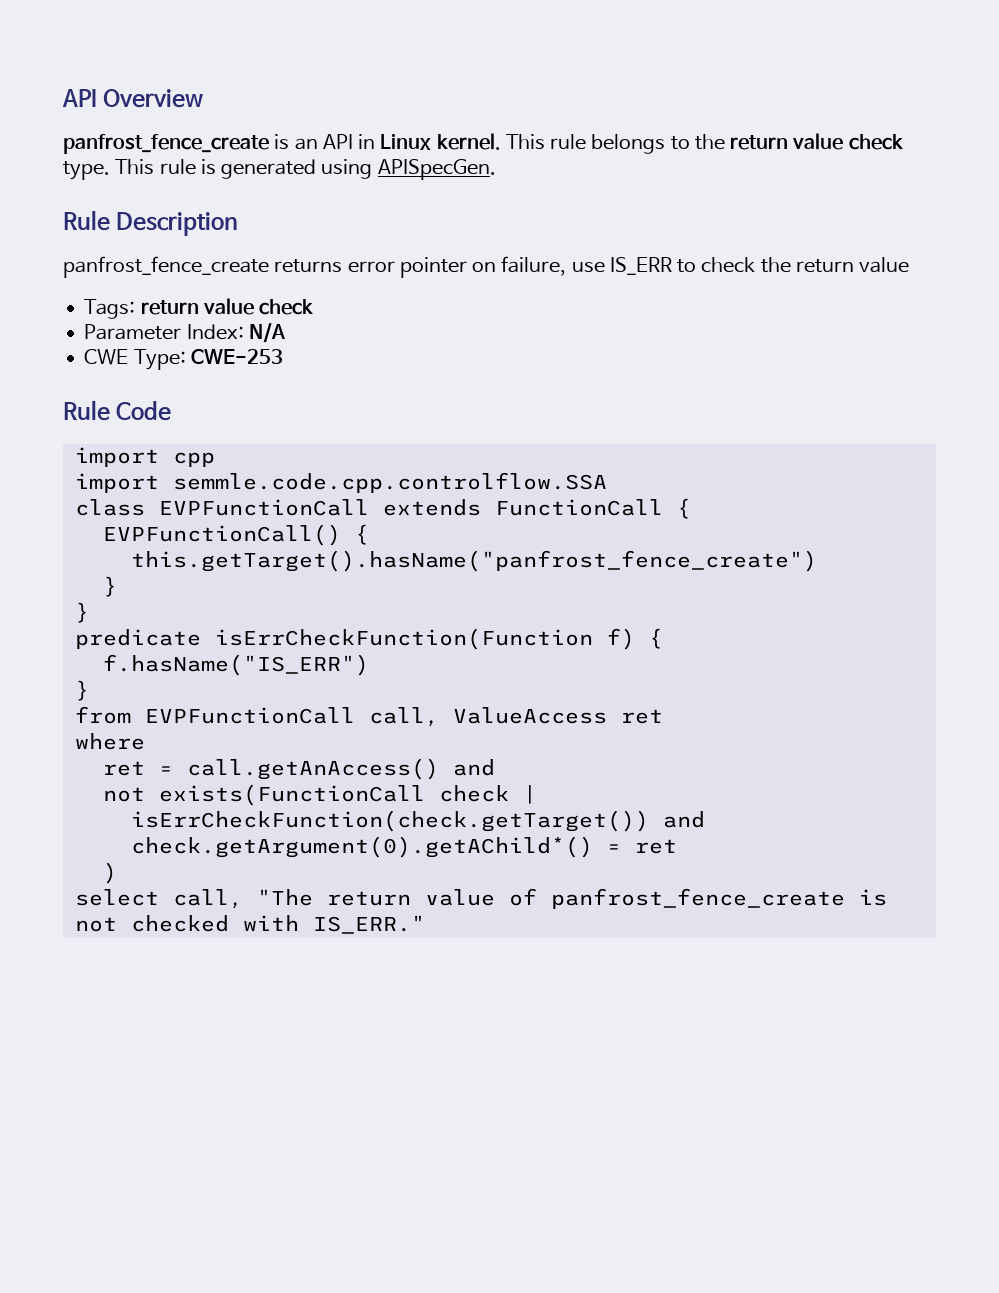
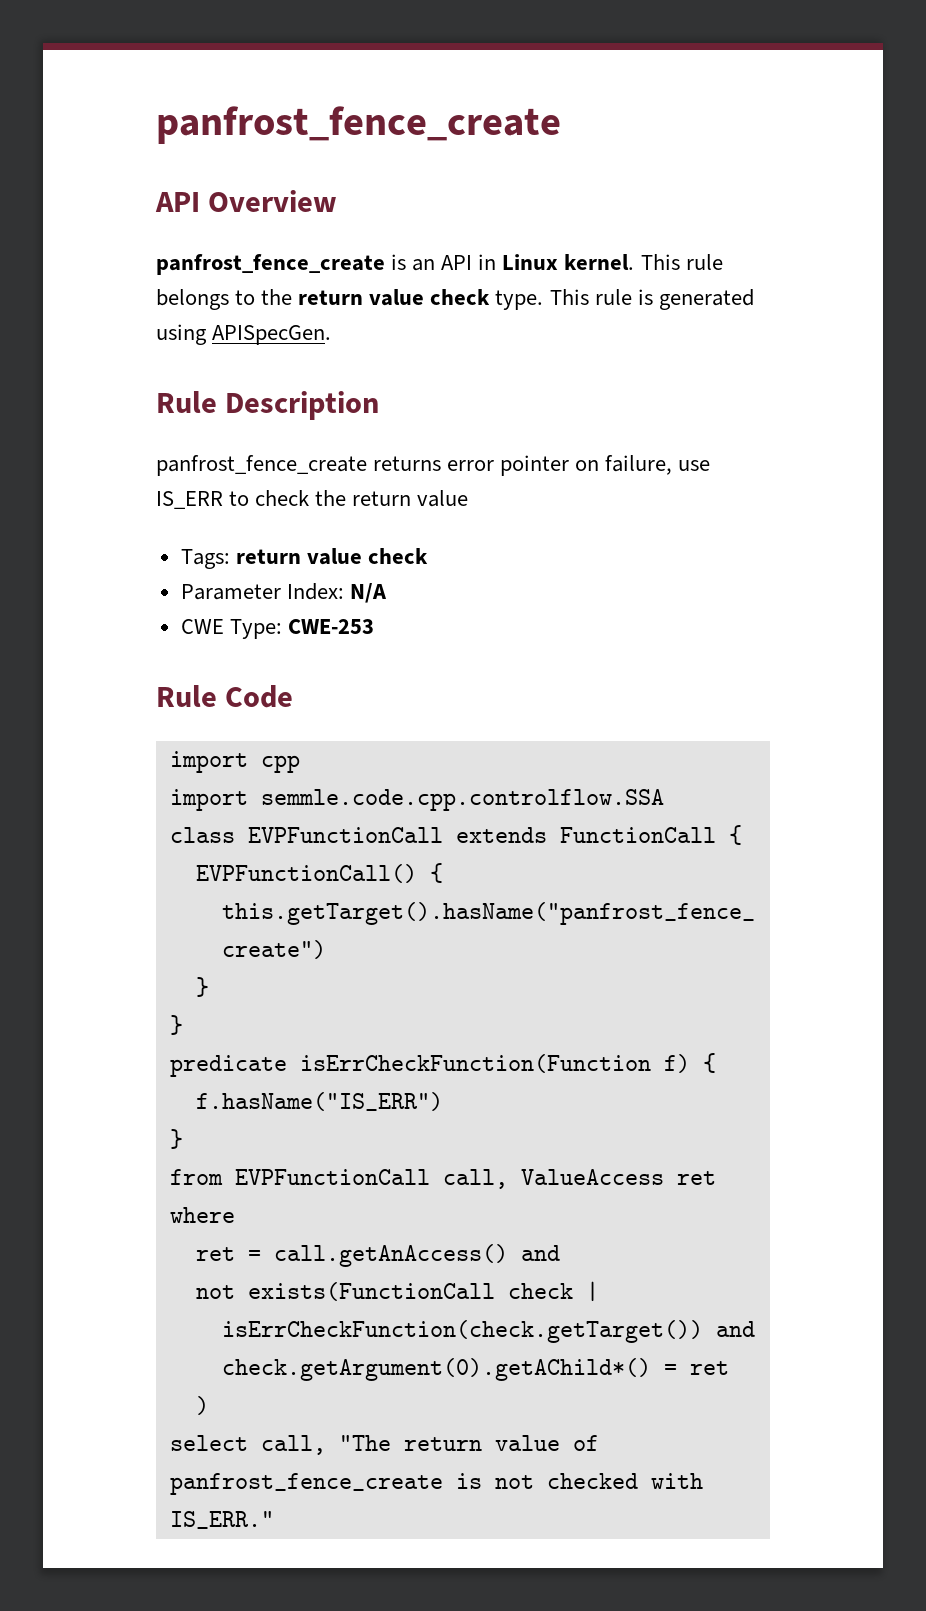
(62, 98) none -> [156,106,561,144] panfrost_fence_create //

